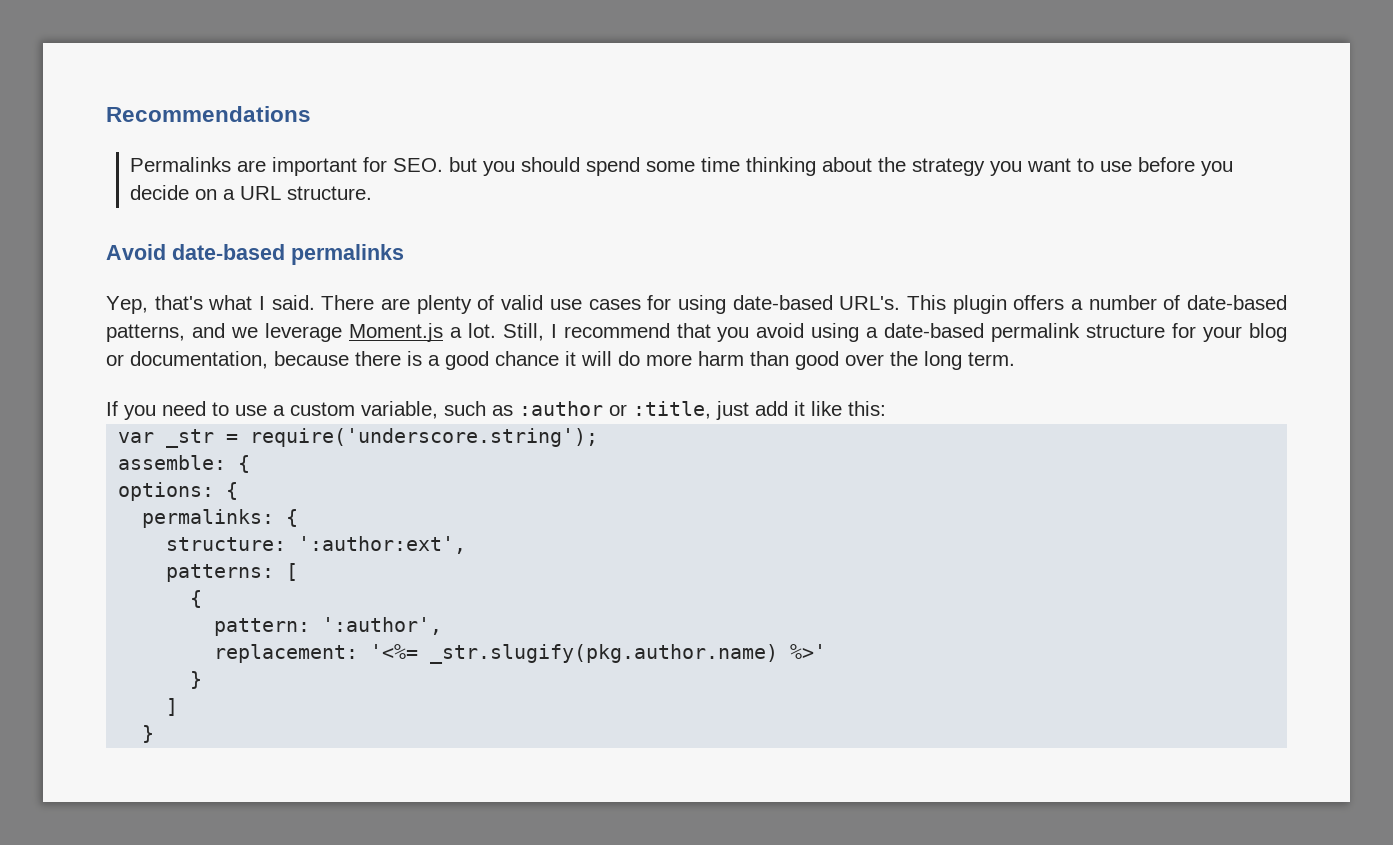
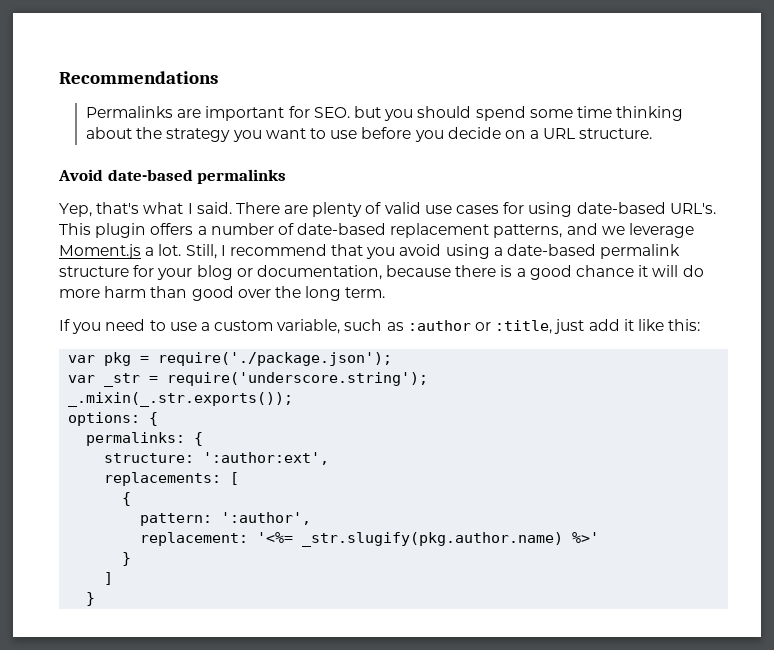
(1287, 302) none -> [390,223,490,238] replacement
(886, 408) none -> [68,352,393,366] // var pkg = require('./package.json');
[118,455,251,473] assemble: { -> [68,392,294,407] _.mixin(_.str.exports());
[166,564,275,582] patterns: -> [104,472,222,486] replacements:

